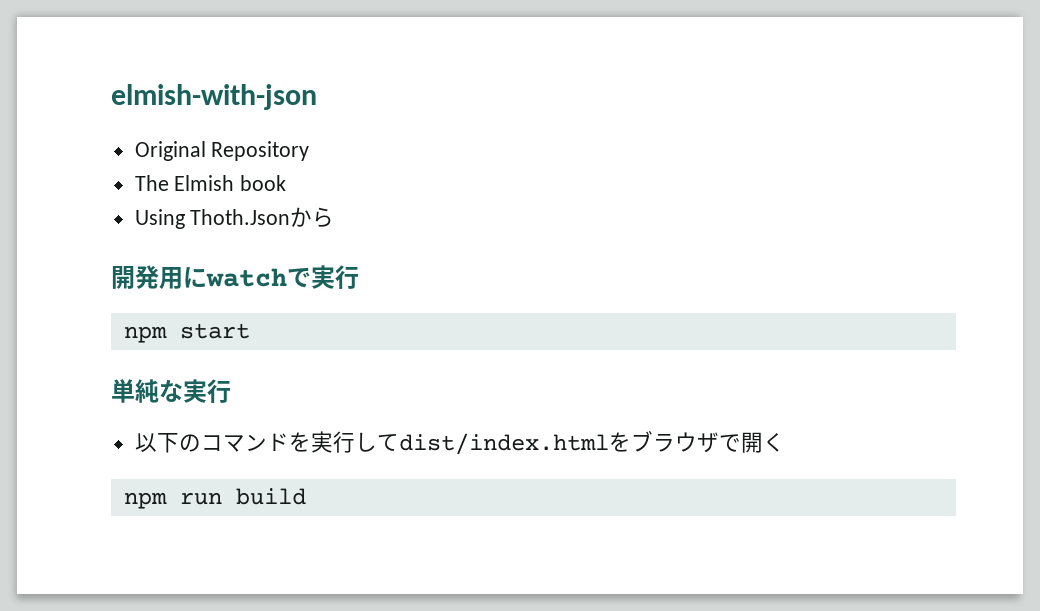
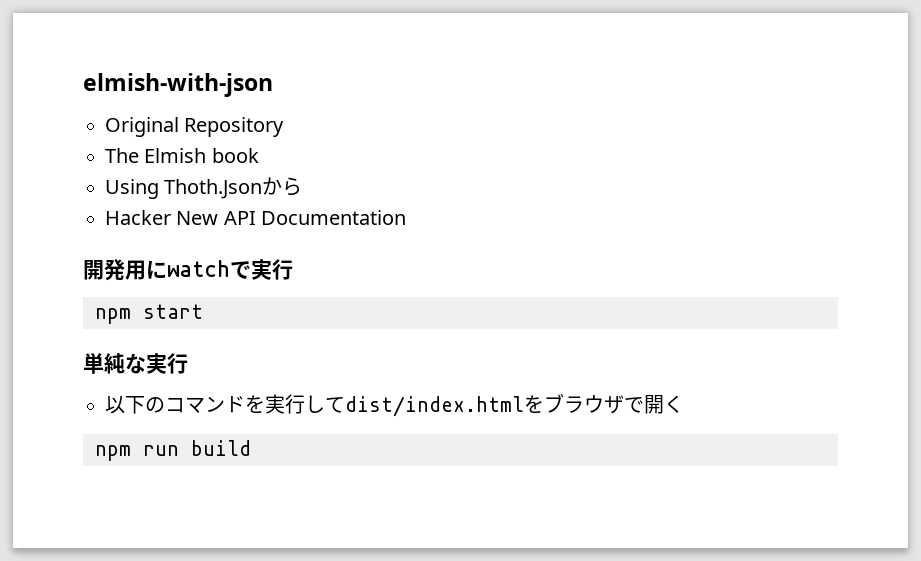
(335, 217) none -> [105,210,407,225] // Hacker New API Documentation

